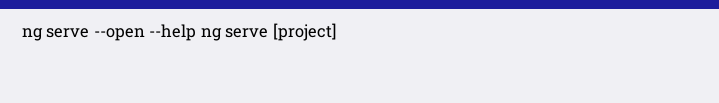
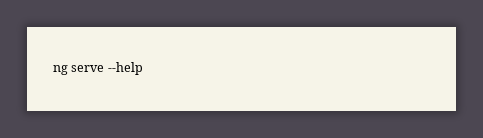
[22,23,336,41] ng serve --open --help ng serve [project] -> [53,62,143,75] ng serve --help

